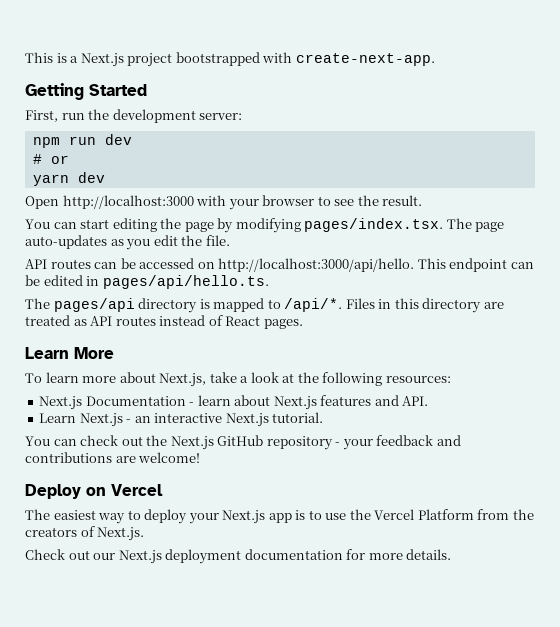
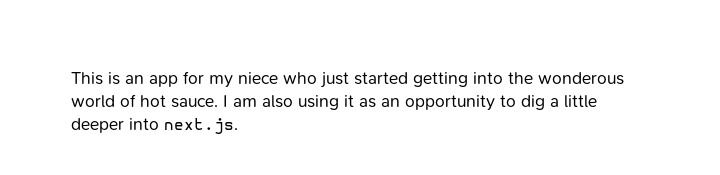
[70,52,435,67] [25,83,147,100] [25,109,243,123] [32,134,132,148] [32,154,69,164] [32,172,105,186] [25,195,423,210] [25,218,505,233] [25,235,230,250] [25,258,534,272] [25,275,269,289] [25,298,504,313] [25,315,303,329] [25,347,114,359] [25,372,451,387] [39,395,429,410] [39,412,324,427] [25,435,461,450] [25,452,201,463] [25,484,163,499] [25,509,534,524] [25,526,145,541] [25,549,452,564] a Next.js project bootstrapped with create-next-app. // Getting Started // First, run the development server: // npm run dev // # or // yarn dev // Open http://localhost:3000 with your browser to see the result. // You can start editing the page by modifying pages/index.tsx. The page auto-updates as you edit the file. // API routes can be accessed on http://localhost:3000/api/hello. This endpoint can be edited in pages/api/hello.ts. // The pages/api directory is mapped to /api/*. Files in this directory are treated as API routes instead of React pages. // Learn More // To learn more about Next.js, take a look at the following resources: // Next.js Documentation - learn about Next.js features and API. // Learn Next.js - an interactive Next.js tutorial. // You can check out the Next.js GitHub repository - your feedback and contributions are welcome! // Deploy on Vercel // The easiest way to deploy your Next.js app is to use the Vercel Platform from the creators of Next.js. // Check out our Next.js deployment documentation for more details. -> [125,71,624,88] [71,94,597,111] [71,118,238,134] an app for my niece who just started getting into the wonderous world of hot sauce. I am also using it as an opportunity to dig a little deeper into next.js.

